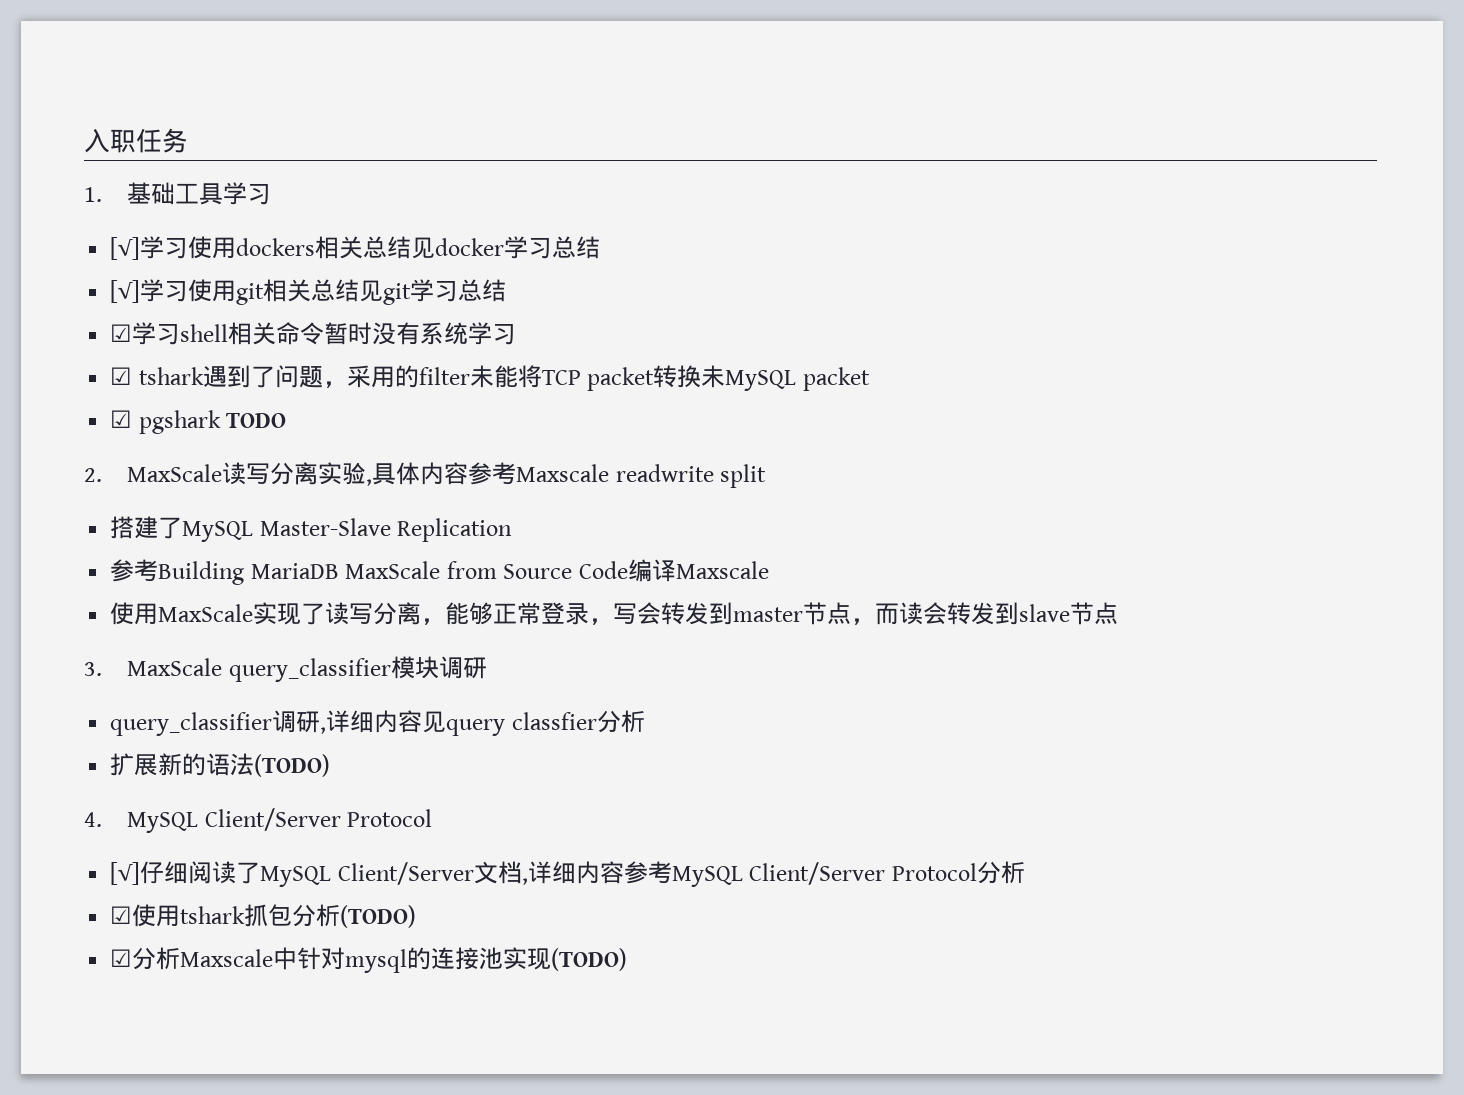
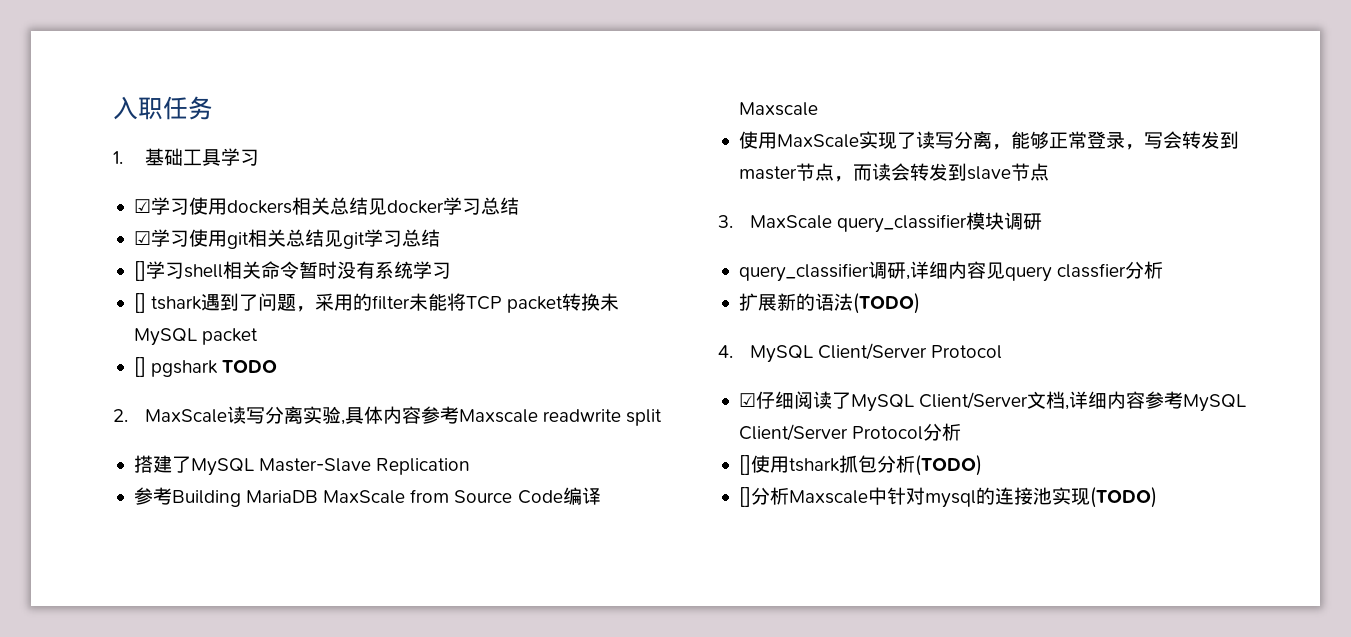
[110,237,141,260] [√] -> [133,199,151,213] ☑
[110,280,141,303] [√] -> [133,231,151,245] ☑
[110,324,133,342] ☑ -> [133,261,146,281] []
[110,367,133,385] ☑ -> [133,293,146,313] []
[110,410,133,428] ☑ -> [133,357,146,377] []
[110,862,141,885] [√] -> [738,393,756,407] ☑
[110,906,133,924] ☑ -> [738,455,751,475] []
[110,949,133,967] ☑ -> [738,487,751,507] []

